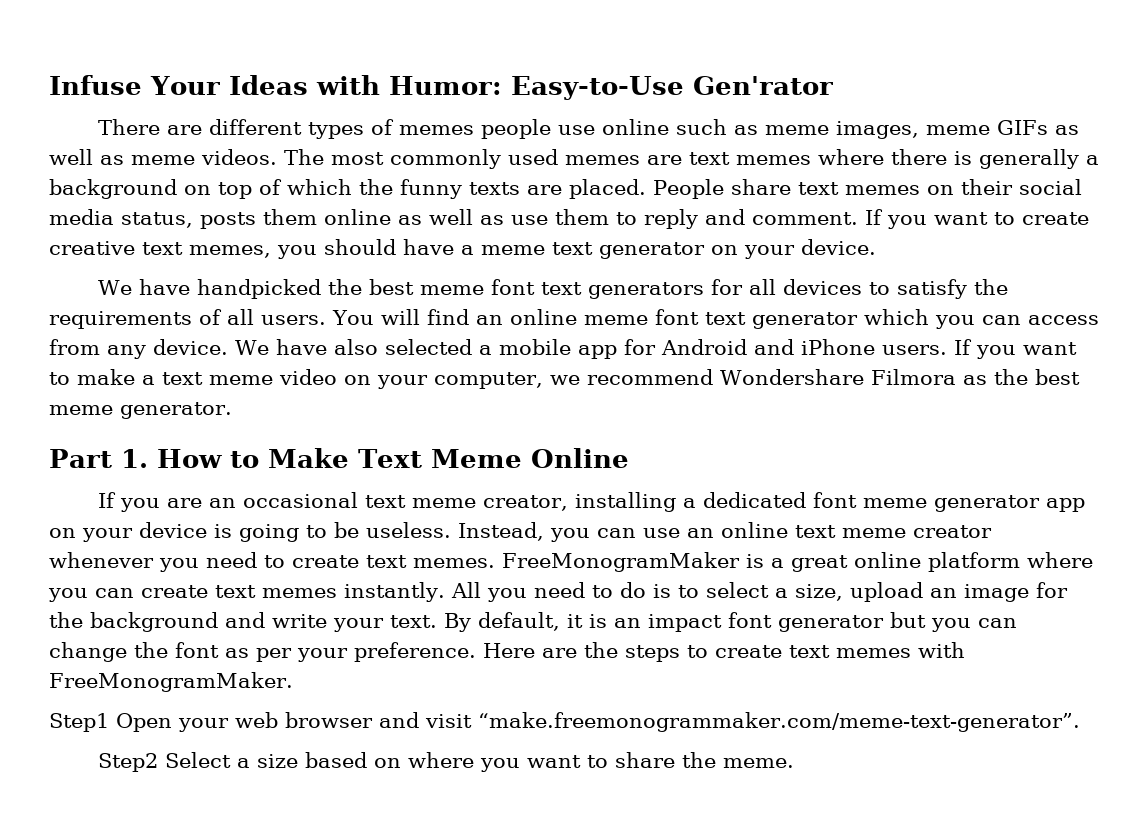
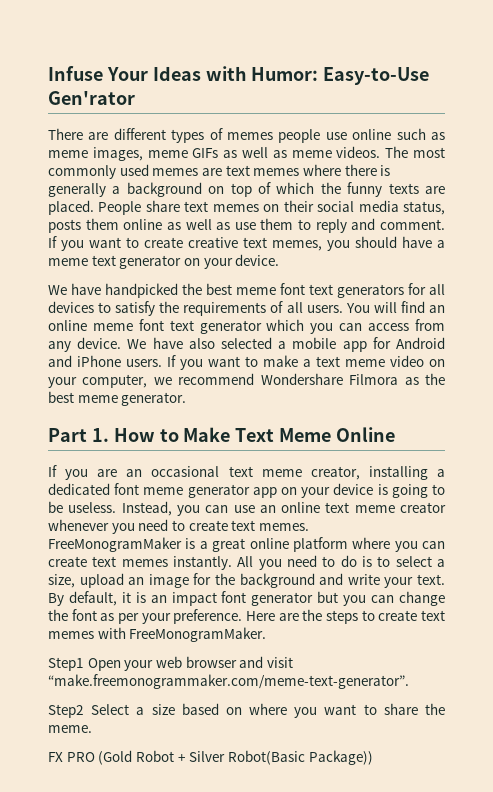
(794, 763) none -> [48,750,373,765] // FX PRO (Gold Robot + Silver Robot(Basic Package))

